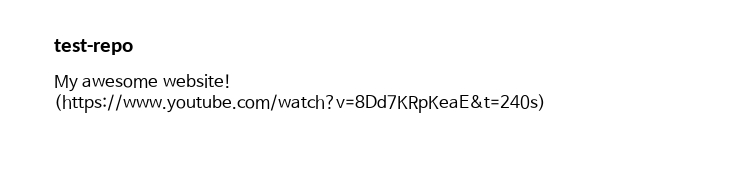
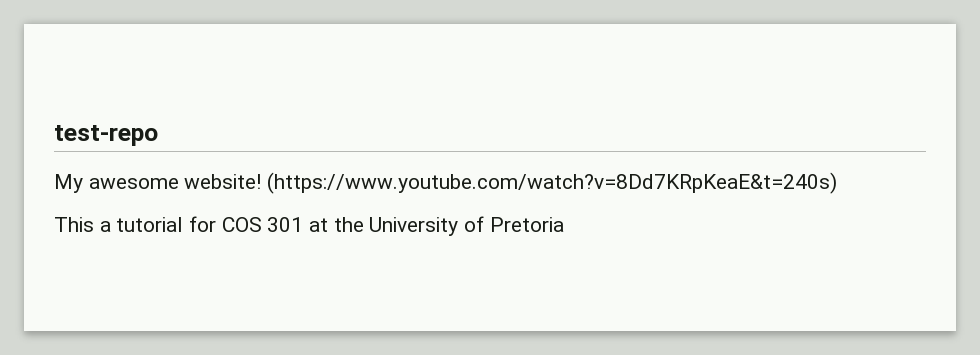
(546, 103) none -> [54,216,564,236] // This a tutorial for COS 301 at the University of Pretoria

